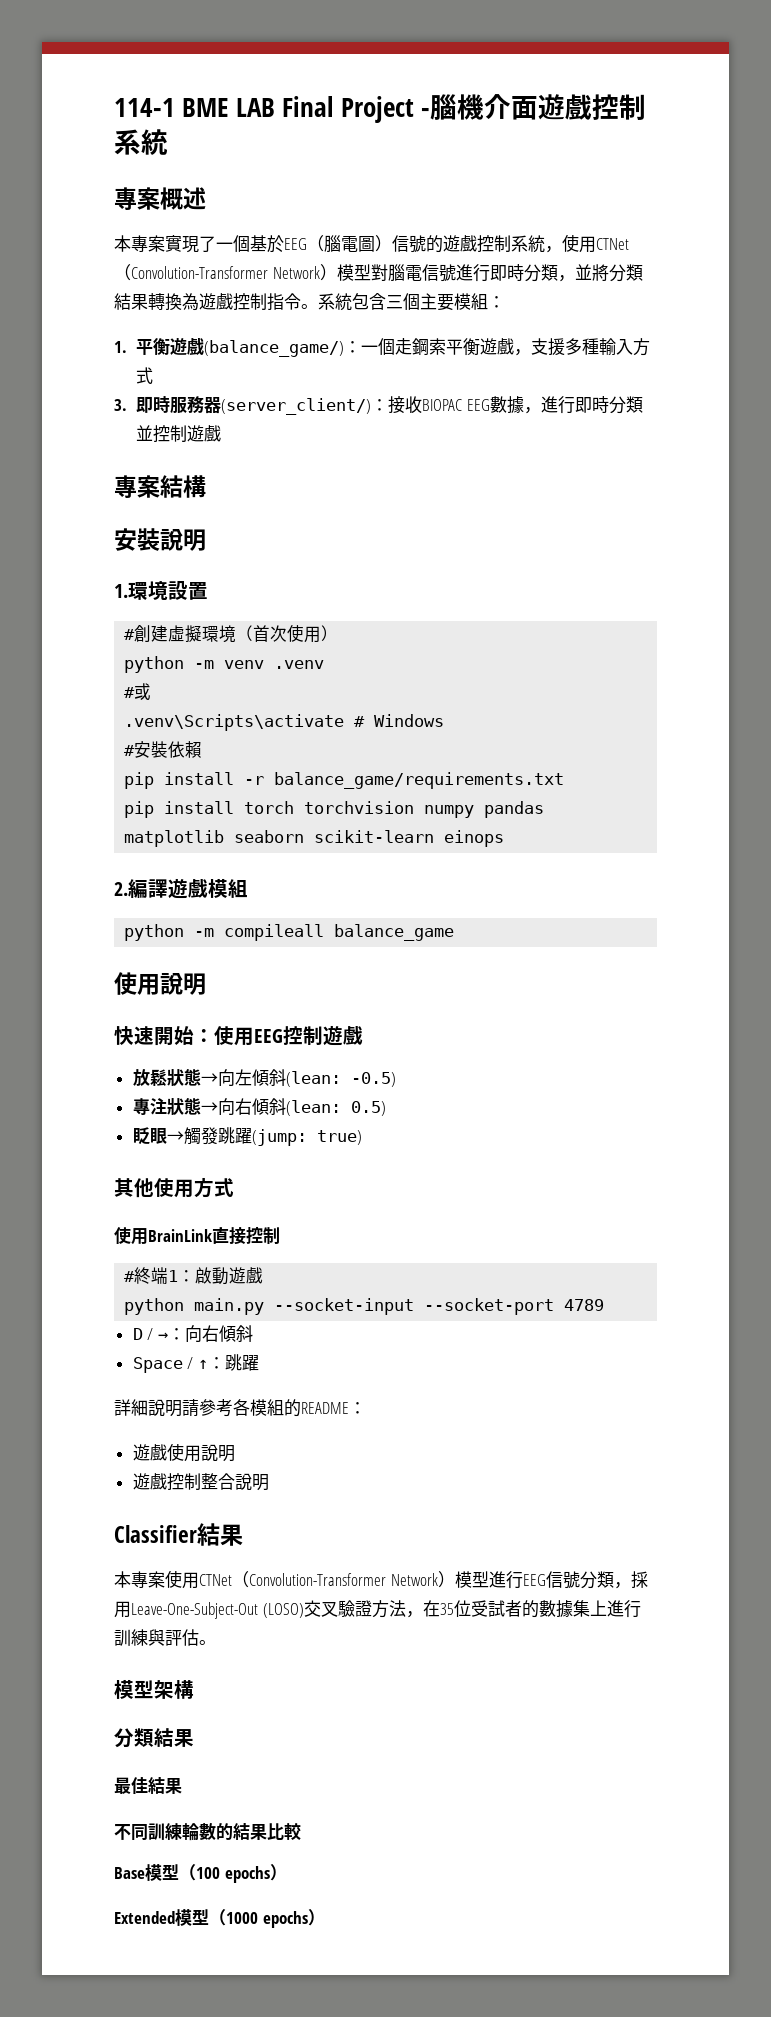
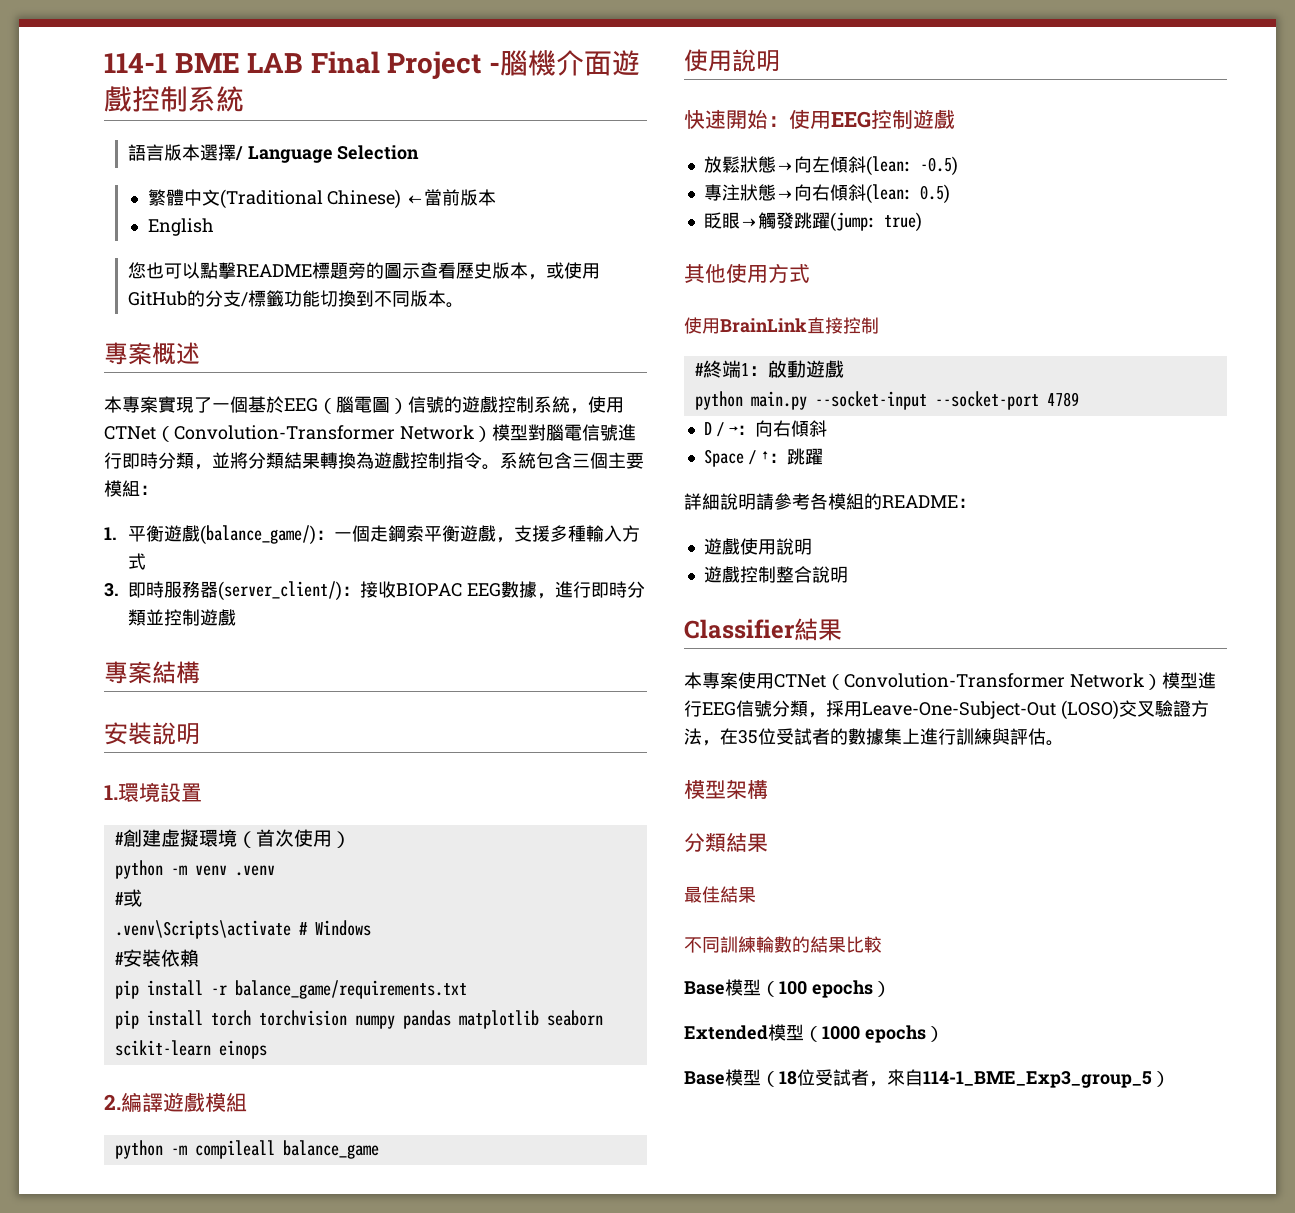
(168, 142) none -> [127,144,420,163] [147,189,497,209] [147,218,214,236] [127,262,600,280] [127,290,464,308] // 語言版本選擇/ Language Selection // 繁體中文(Traditional Chinese) ←當前版本 // English // 您也可以點擊README標題旁的圖示查看歷史版本，或使用GitHub的分支/標籤功能切換到不同版本。
(325, 1917) none -> [684,1069,1170,1088] // Base模型（18位受試者，來自114-1_BME_Exp3_group_5）

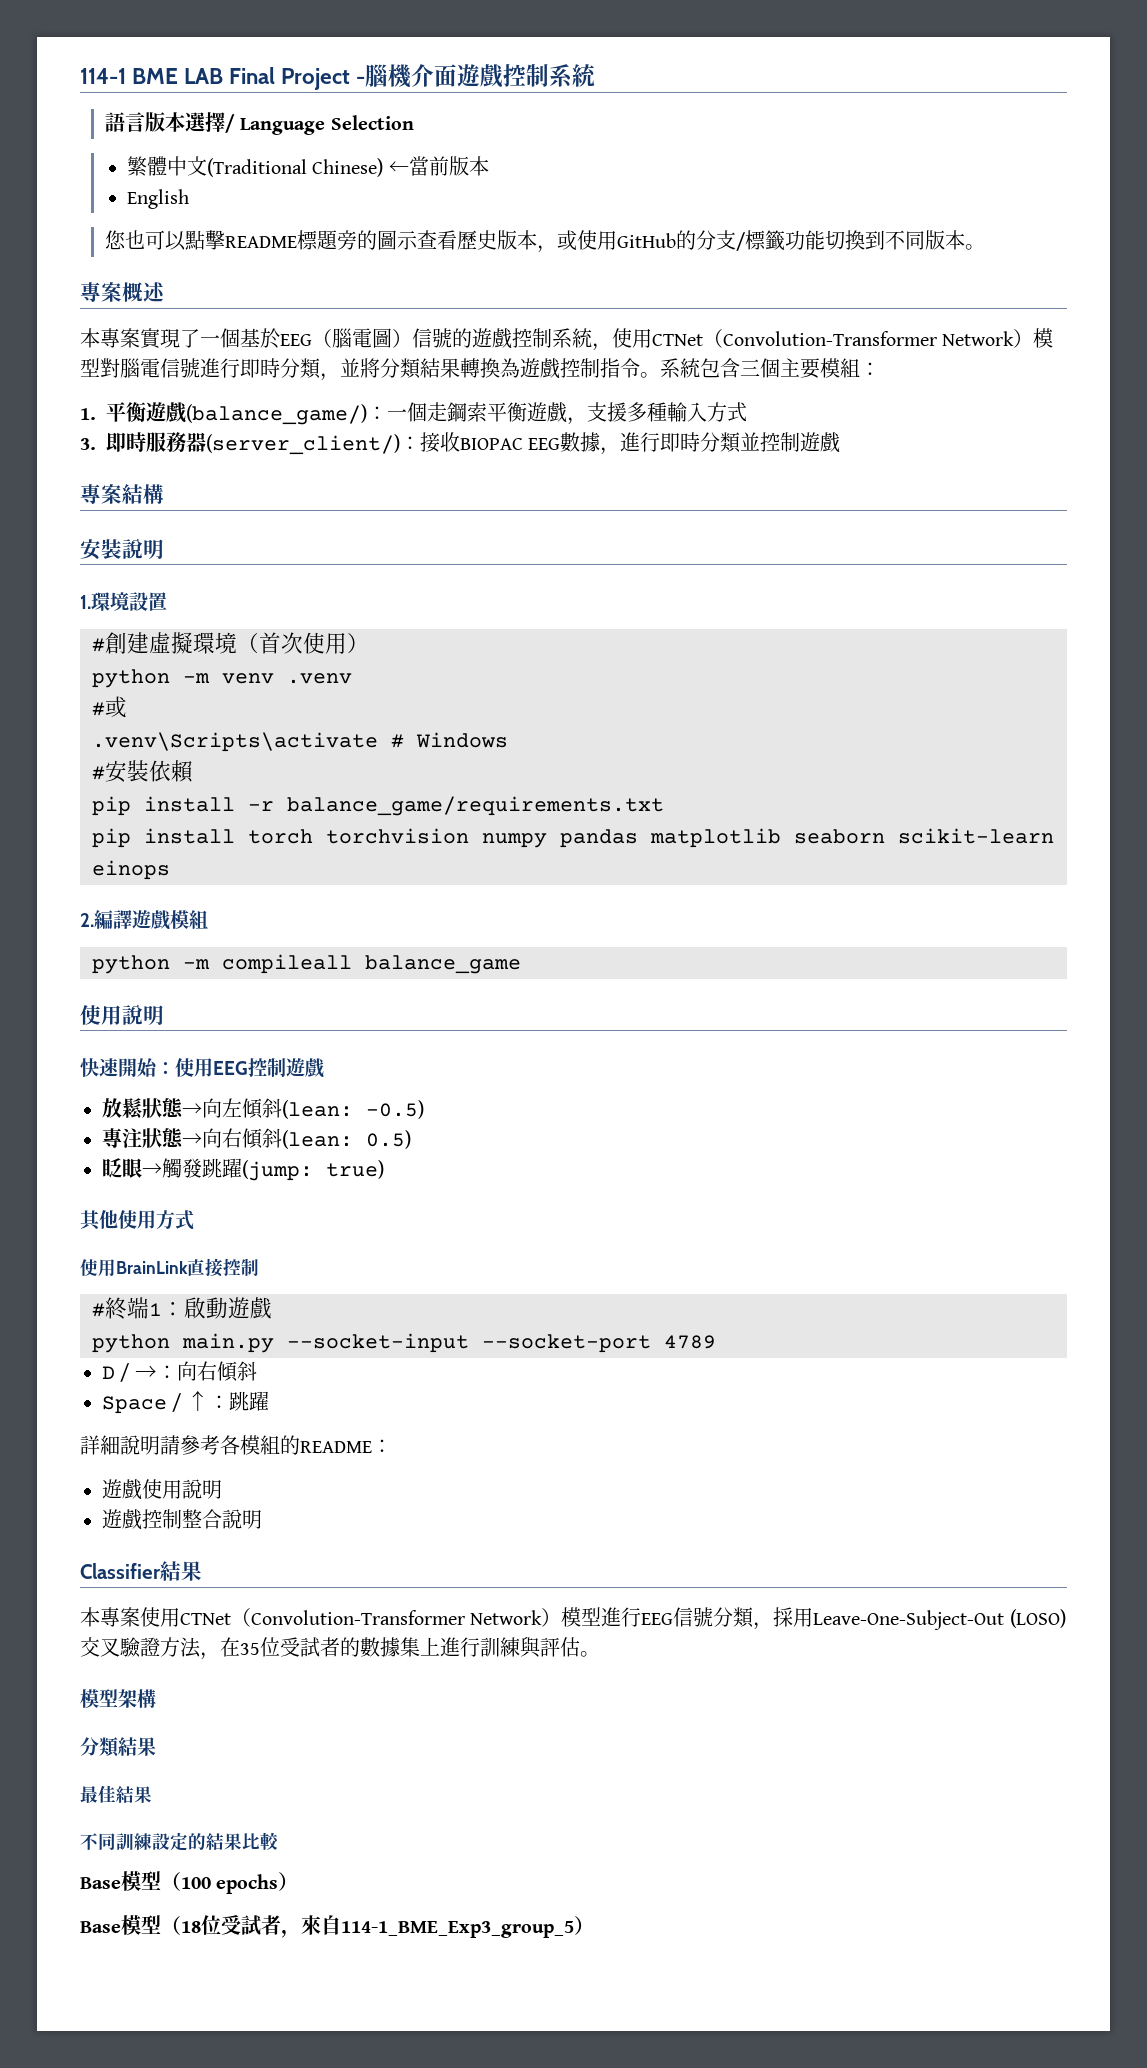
[756,936,792,953] 輪數 -> [152,1832,188,1851] 設定
[684,1024,944,1043] // Extended模型（1000 epochs） -> (299, 1881) none

